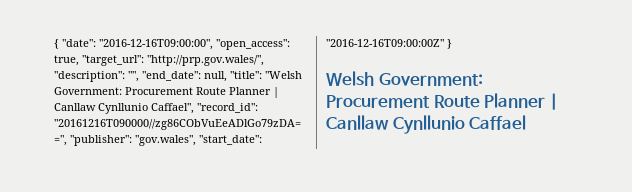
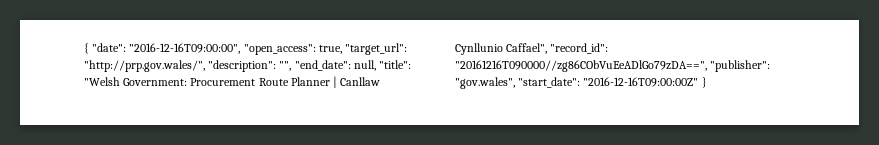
[326,71,483,86] [326,93,558,110] [326,115,527,134] // Welsh Government: Procurement Route Planner | Canllaw Cynllunio Caffael -> (707, 82) none

